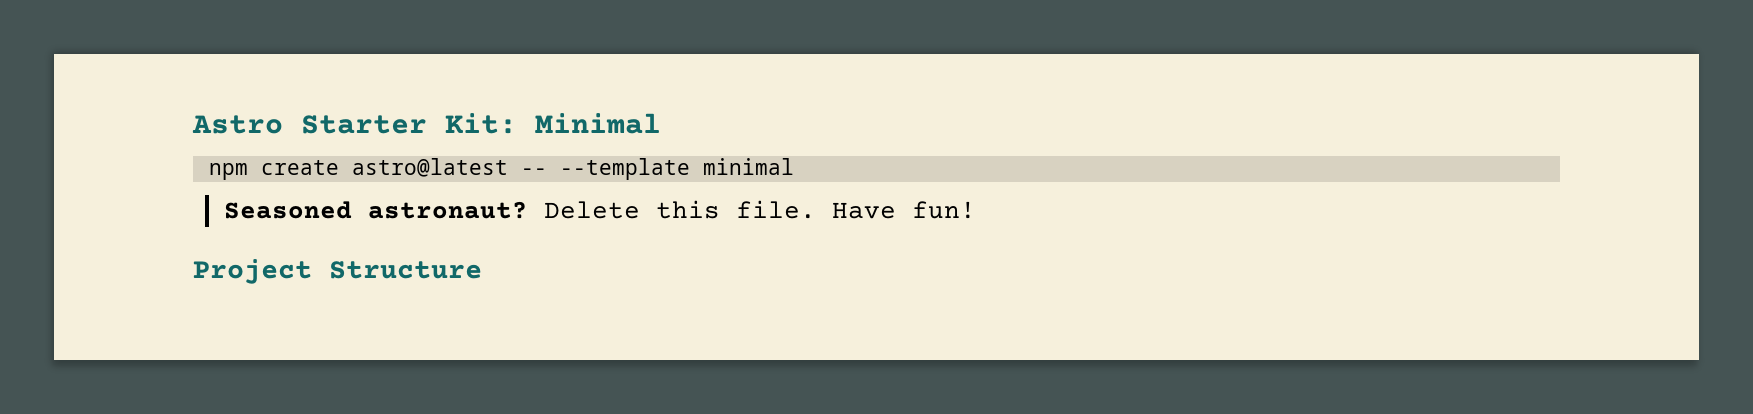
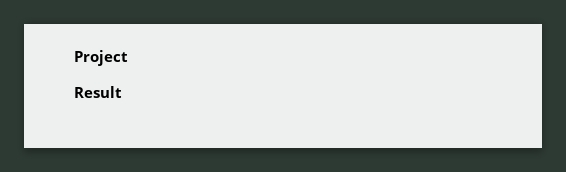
[192,113,661,134] [208,158,794,180] [223,200,976,219] [193,259,482,284] Astro Starter Kit: Minimal // npm create astro@latest -- --template minimal // Seasoned astronaut? Delete this file. Have fun! // Project Structure -> [74,50,128,66] [74,86,122,98] Project // Result

